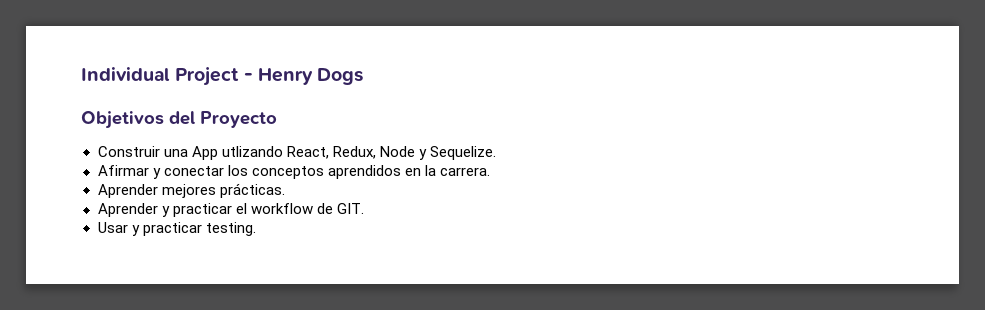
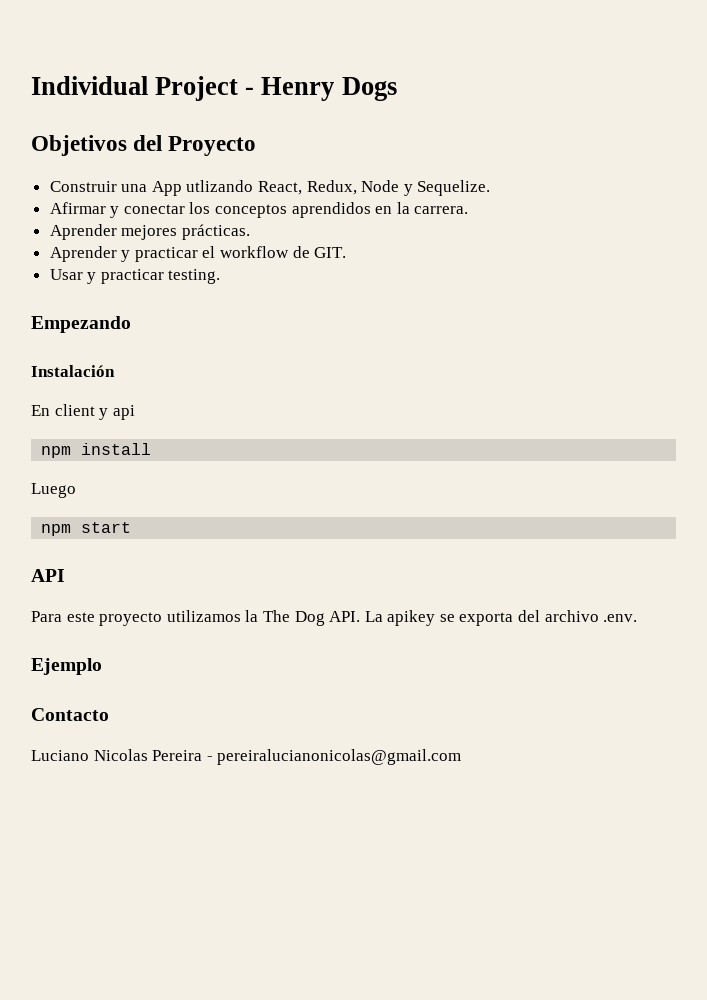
(256, 229) none -> [31,316,131,333] [31,365,115,377] [31,404,135,420] [41,443,152,458] [31,483,76,498] [41,522,132,536] [31,569,65,582] [31,610,638,626] [31,658,102,675] [31,708,109,721] [31,749,462,765] // Empezando // Instalación // En client y api // npm install // Luego // npm start // API // Para este proyecto utilizamos la The Dog API. La apikey se exporta del archivo .env. // Ejemplo // Contacto // Luciano Nicolas Pereira - pereiralucianonicolas@gmail.com

